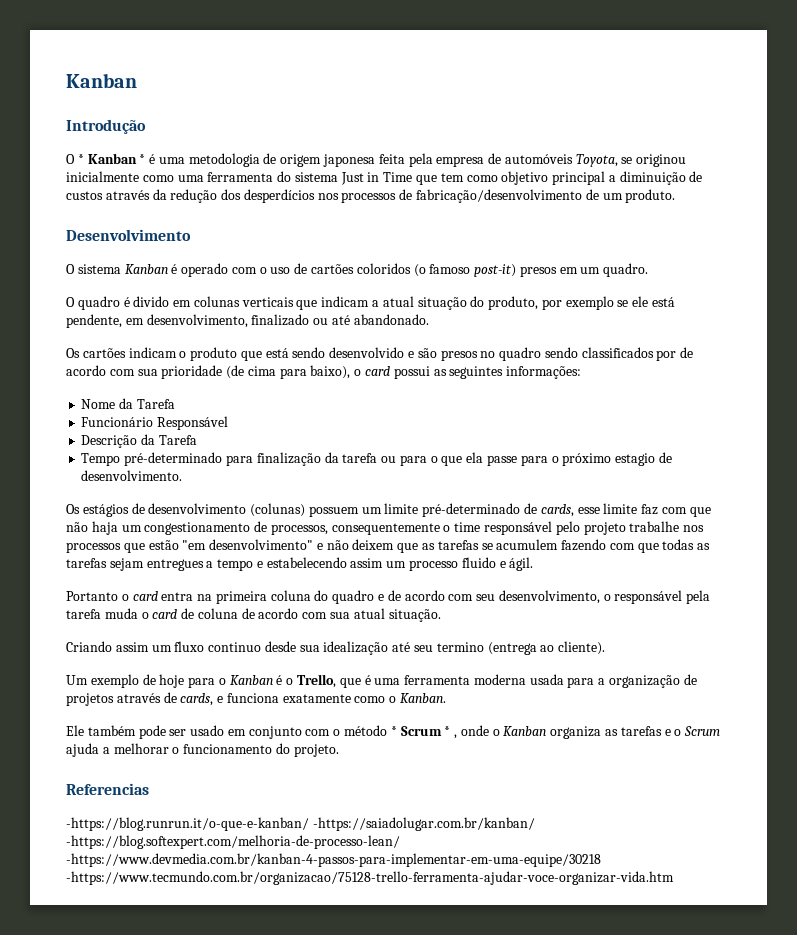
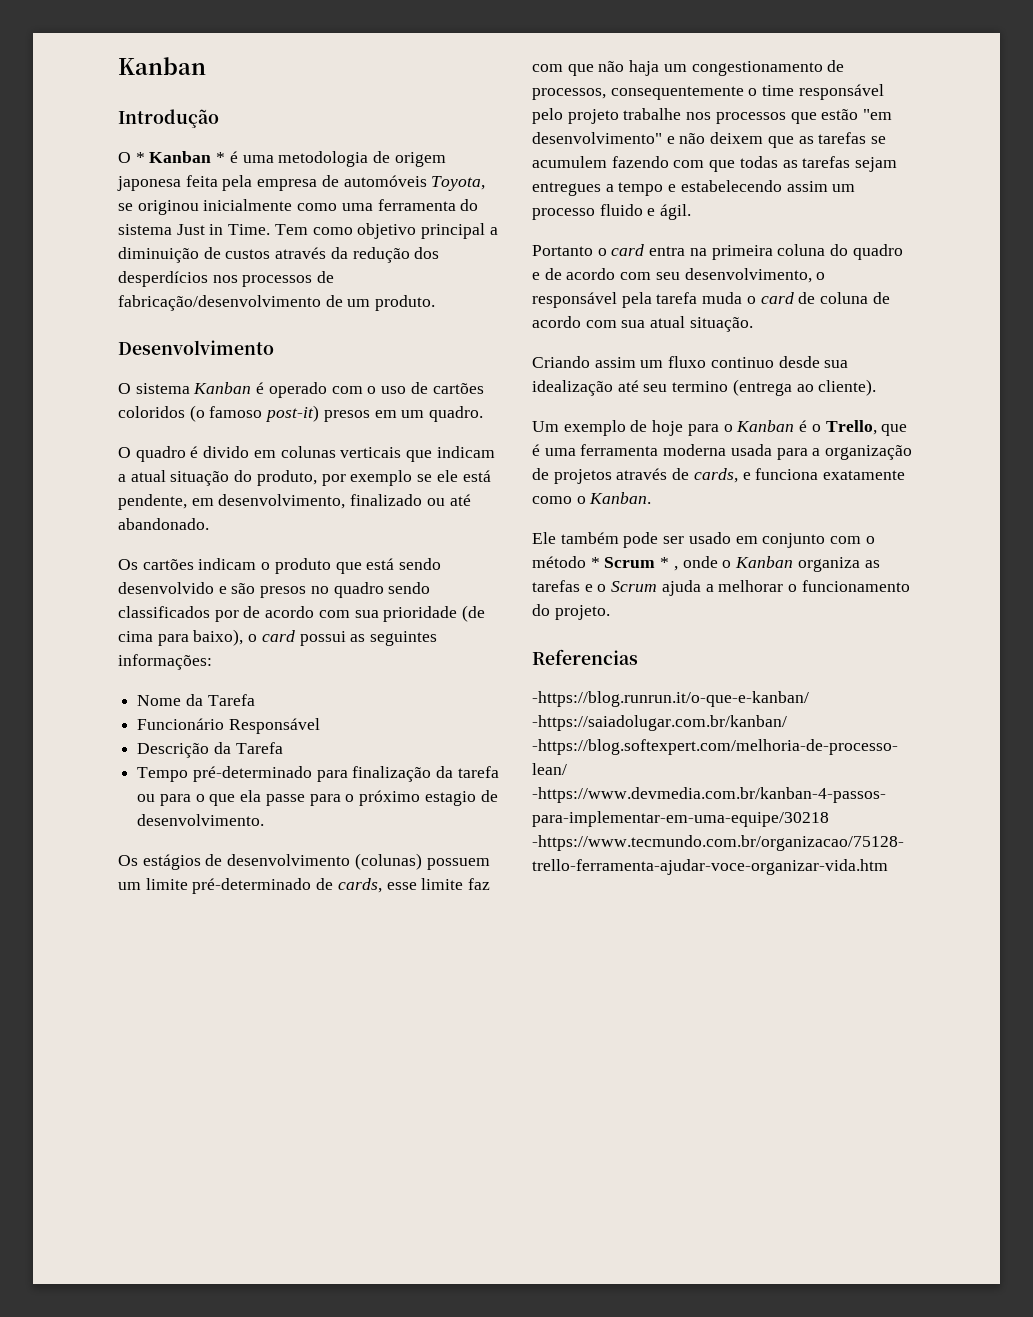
[383,172,464,185] Time que tem -> [228,224,308,235] Time. Tem

